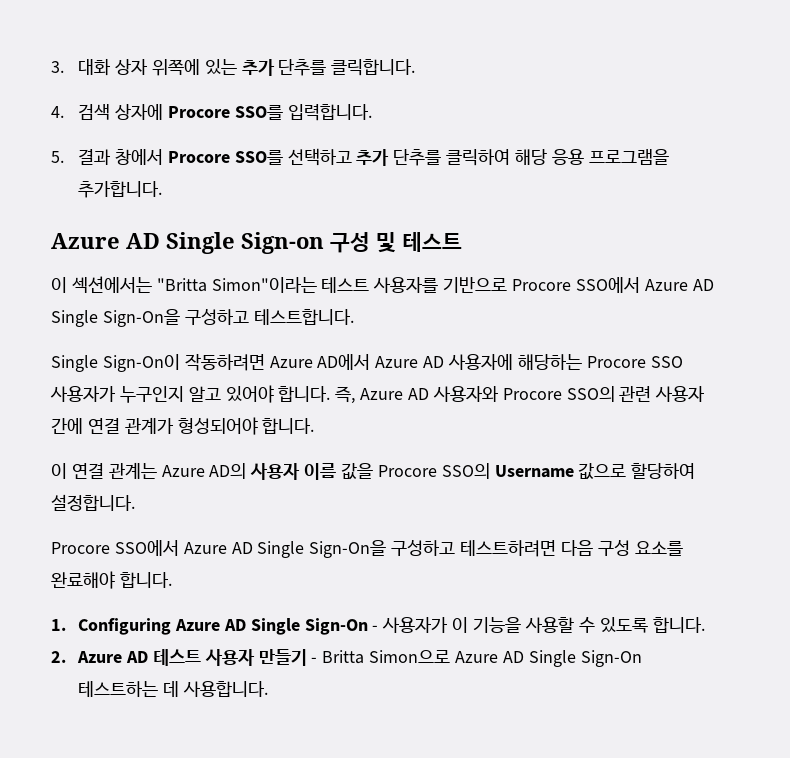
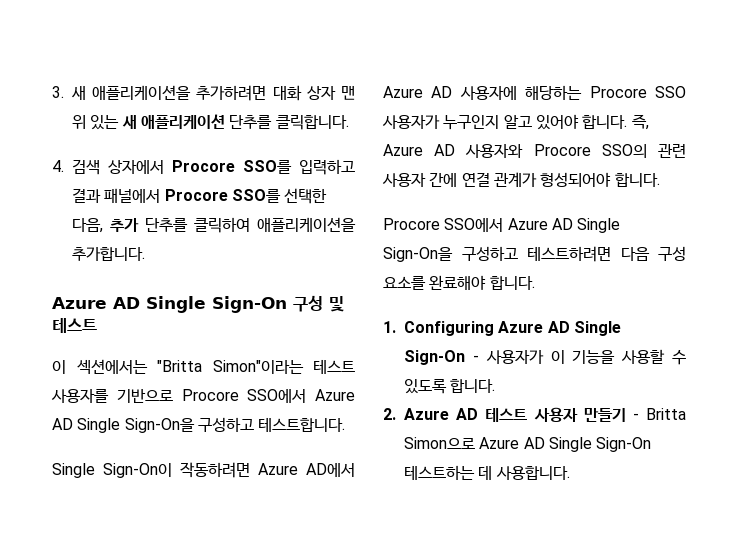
[78,58,275,76] 대화 상자 위쪽에 있는 추가 -> [71,85,356,101] [72,114,225,130] 새 애플리케이션을 추가하려면 대화 상자 맨 위 있는 새 애플리케이션
[115,104,372,121] [51,148,669,166] 상자에 Procore SSO를 입력합니다. // 5. 결과 창에서 Procore SSO를 선택하고 추가 단추를 클릭하여 해당 응용 프로그램을 -> [108,159,355,175] [72,188,328,204] [72,217,356,233] 상자에서 Procore SSO를 입력하고 결과 패널에서 Procore SSO를 선택한 다음, 추가 단추를 클릭하여 애플리케이션을
[241,232,324,254] Sign-on -> [212,296,287,313] Sign-On
[51,462,696,480] [51,494,135,511] // 이 연결 관계는 Azure AD의 사용자 이름 값을 Procore SSO의 Username 값으로 할당하여 설정합니다. -> (660, 180) none

